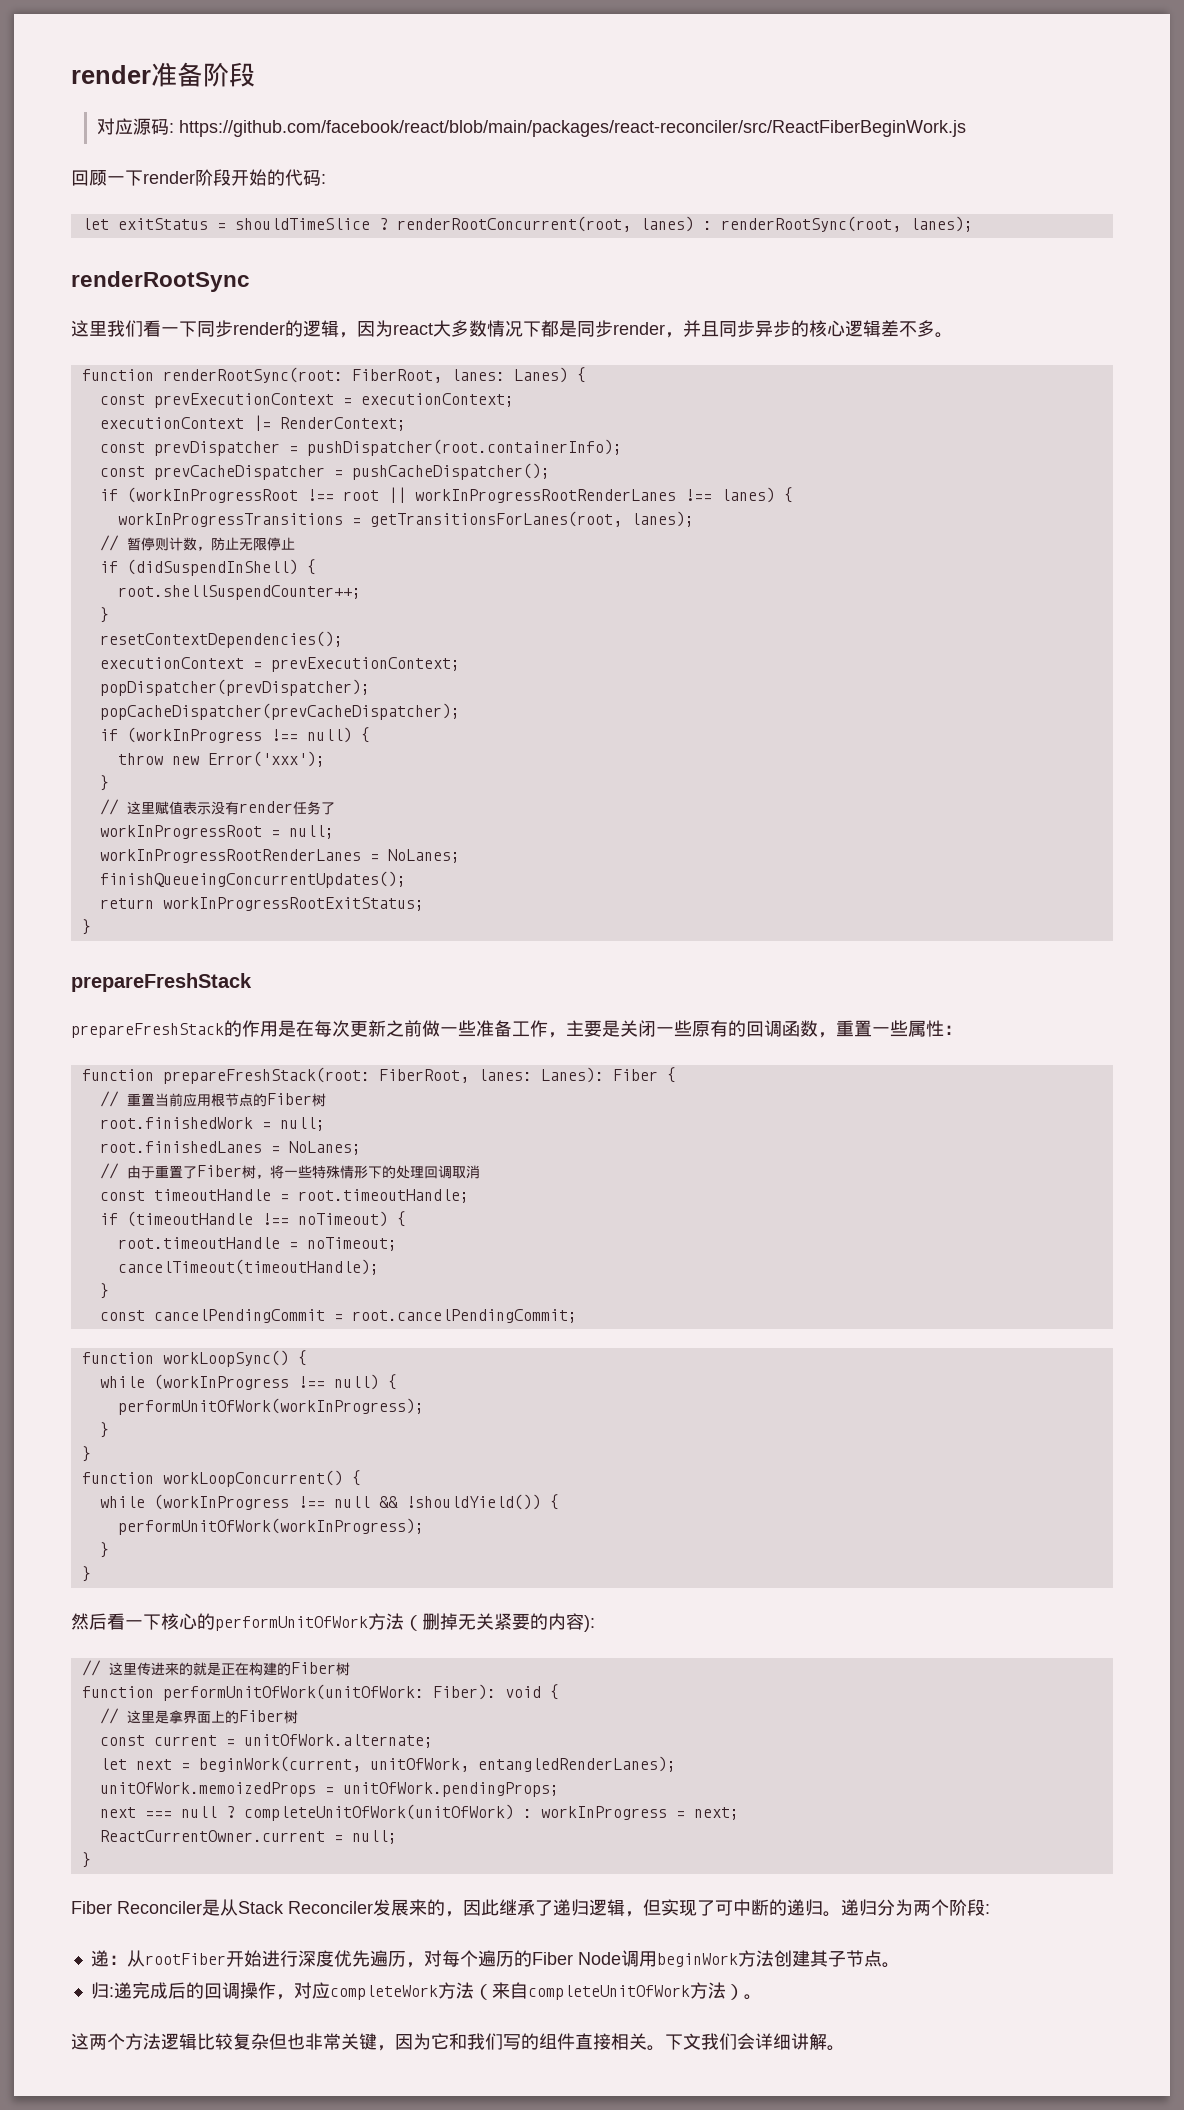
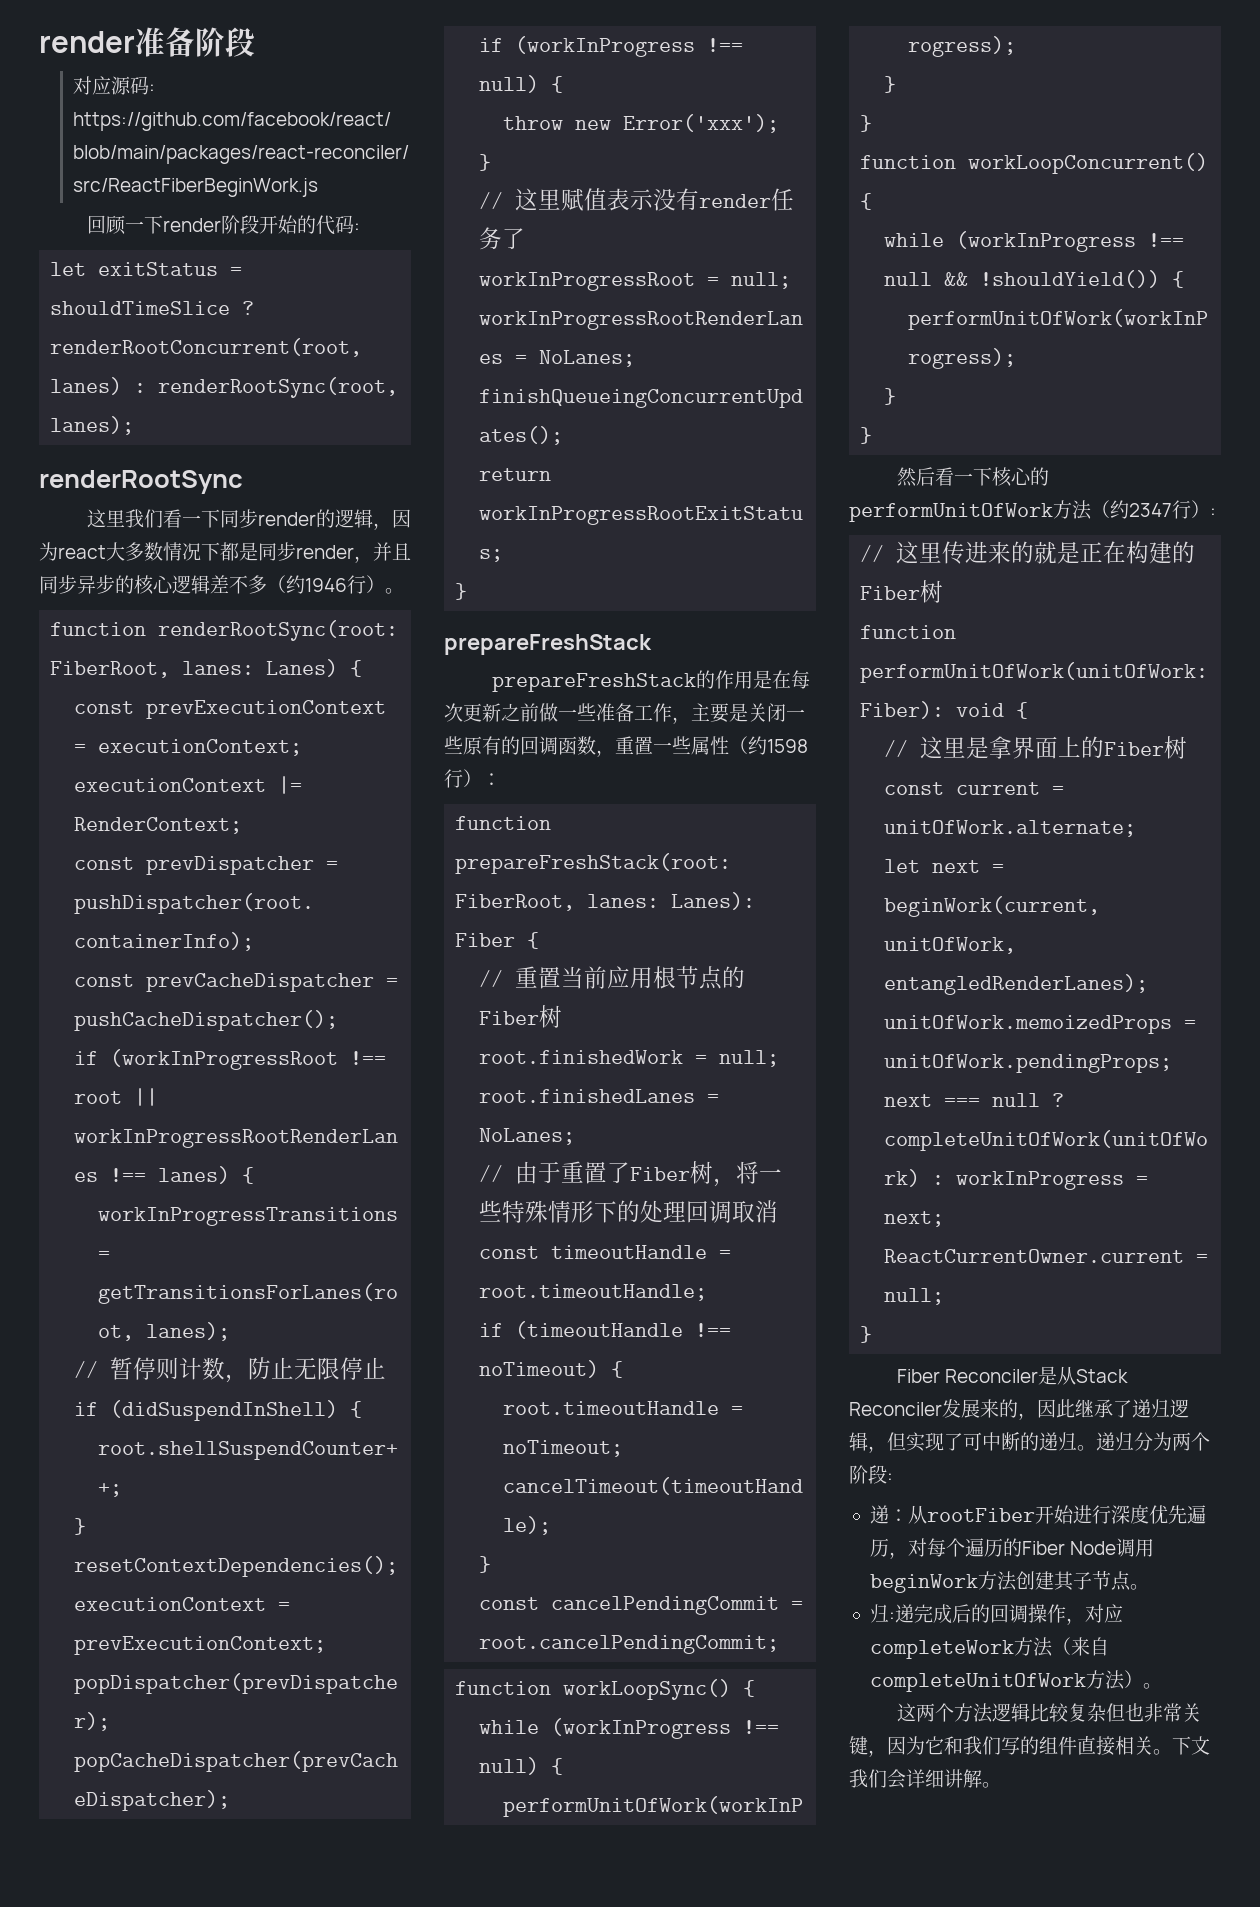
(935, 328) none -> [267,575,385,594] （约1946行）
(944, 1028) none -> [729,736,808,755] [444,769,482,788] （约1598行）
[422,1613,595,1632] 删掉无关紧要的内容): -> [1110,500,1216,519] 约2347行）:

